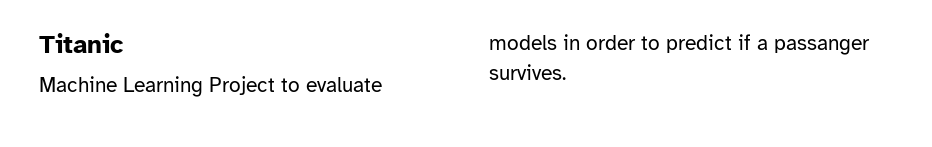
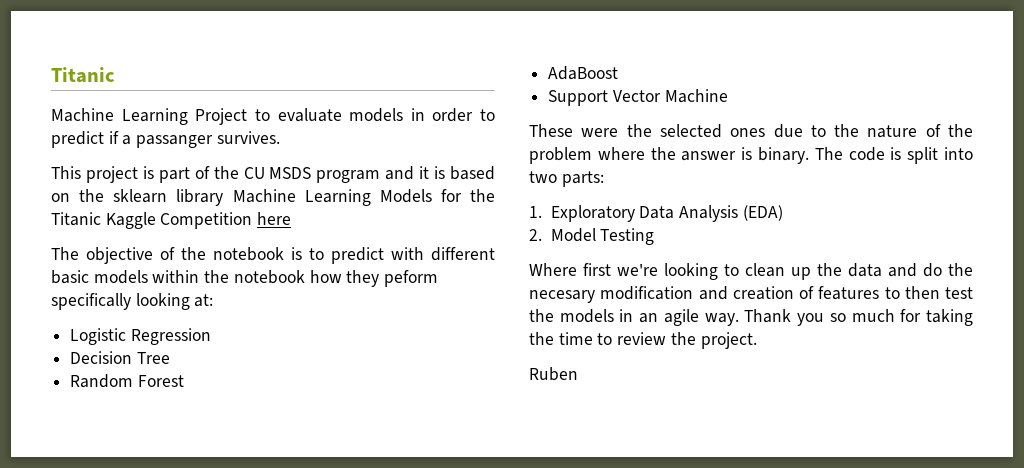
(566, 72) none -> [51,166,496,183] [51,189,495,206] [51,212,292,229] [51,247,495,264] [51,270,439,287] [51,293,214,310] [70,328,211,345] [70,351,170,364] [70,374,184,388] [548,66,619,80] [548,89,728,106] [529,124,973,138] [529,147,973,164] [529,171,604,187] [529,205,783,222] [529,228,655,245] [529,263,973,280] [529,286,973,303] [529,309,973,326] [529,332,757,349] [529,367,578,381] // This project is part of the CU MSDS program and it is based on the sklearn library Machine Learning Models for the Titanic Kaggle Competition here // The objective of the notebook is to predict with different basic models within the notebook how they peform specifically looking at: // Logistic Regression // Decision Tree // Random Forest // AdaBoost // Support Vector Machine // These were the selected ones due to the nature of the problem where the answer is binary. The code is split into two parts: // 1. Exploratory Data Analysis (EDA) // 2. Model Testing // Where first we're looking to clean up the data and do the necesary modification and creation of features to then test the models in an agile way. Thank you so much for taking the time to review the project. // Ruben

